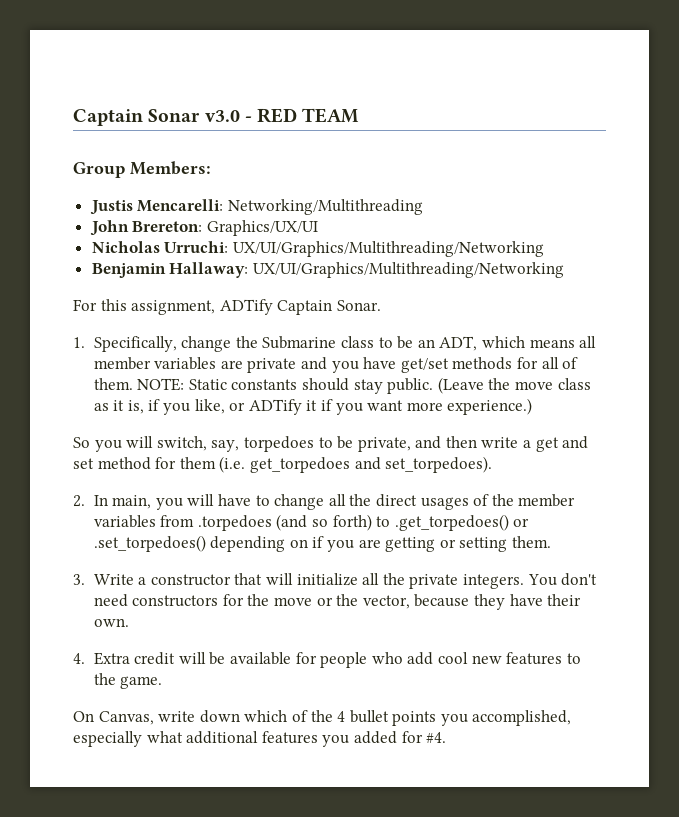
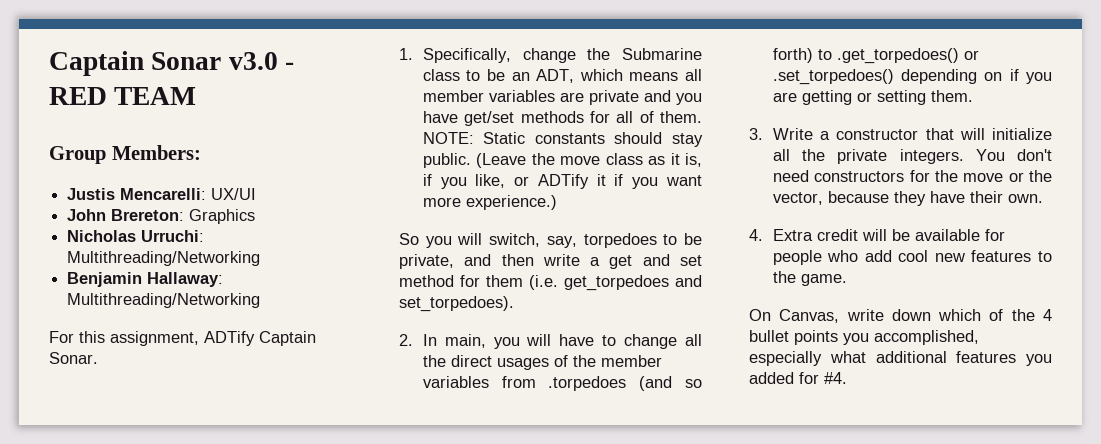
[227,199,423,215] Networking/Multithreading -> [211,188,257,200] UX/UI
[206,220,318,236] Graphics/UX/UI -> [189,209,256,224] Graphics
[232,241,544,257] UX/UI/Graphics/Multithreading/Networking -> [67,251,261,266] Multithreading/Networking
[252,262,564,278] UX/UI/Graphics/Multithreading/Networking -> [67,293,261,308] Multithreading/Networking

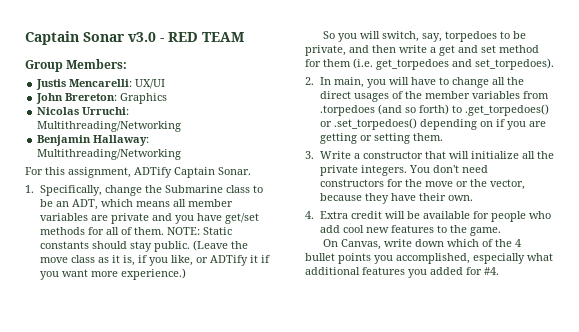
[67,230,137,242] Nicholas -> [37,107,80,115] Nicolas

